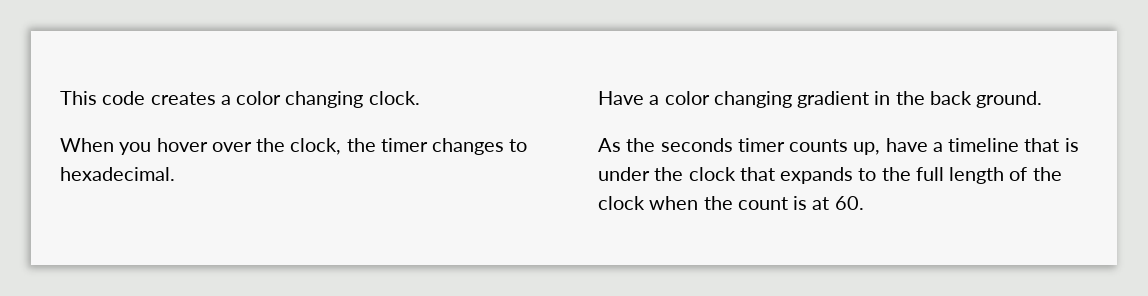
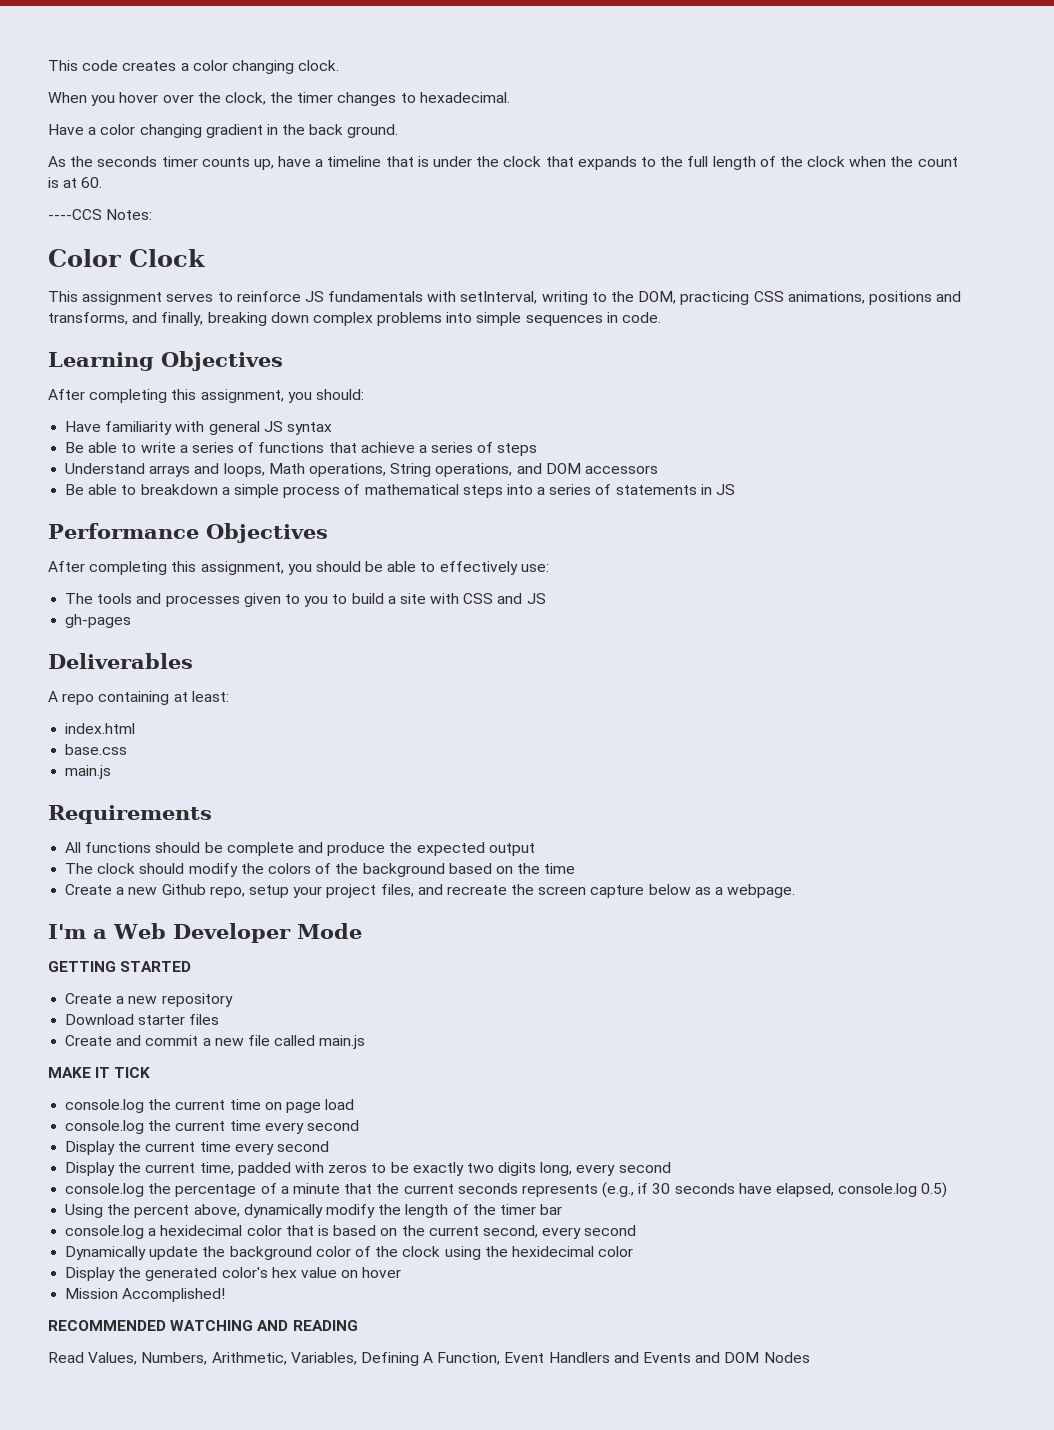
(864, 203) none -> [48,209,153,220] [48,249,206,267] [48,291,962,305] [48,312,662,326] [48,351,283,371] [48,389,364,403] [65,421,332,435] [65,442,538,456] [65,463,658,477] [65,484,736,498] [48,523,328,543] [48,561,549,575] [65,593,546,607] [65,614,132,628] [48,653,193,669] [48,691,229,705] [65,723,136,734] [65,744,128,755] [65,765,112,779] [48,805,212,824] [65,842,535,856] [65,863,576,877] [65,884,796,898] [48,923,362,943] [48,961,192,972] [65,993,233,1007] [65,1014,220,1025] [65,1035,366,1049] [48,1067,151,1078] [65,1099,355,1113] [65,1120,359,1134] [65,1141,329,1155] [65,1162,671,1176] [65,1182,948,1198] [65,1204,563,1218] [65,1225,637,1239] [65,1246,634,1260] [65,1267,402,1281] [65,1288,226,1302] [48,1320,358,1331] [48,1352,810,1366] // ----CCS Notes: // Color Clock // This assignment serves to reinforce JS fundamentals with setInterval, writing to the DOM, practicing CSS animations, positions and transforms, and finally, breaking down complex problems into simple sequences in code. // Learning Objectives // After completing this assignment, you should: // Have familiarity with general JS syntax // Be able to write a series of functions that achieve a series of steps // Understand arrays and loops, Math operations, String operations, and DOM accessors // Be able to breakdown a simple process of mathematical steps into a series of statements in JS // Performance Objectives // After completing this assignment, you should be able to effectively use: // The tools and processes given to you to build a site with CSS and JS // gh-pages // Deliverables // A repo containing at least: // index.html // base.css // main.js // Requirements // All functions should be complete and produce the expected output // The clock should modify the colors of the background based on the time // Create a new Github repo, setup your project files, and recreate the screen capture below as a webpage. // I'm a Web Developer Mode // GETTING STARTED // Create a new repository // Download starter files // Create and commit a new file called main.js // MAKE IT TICK // console.log the current time on page load // console.log the current time every second // Display the current time every second // Display the current time, padded with zeros to be exactly two digits long, every second // console.log the percentage of a minute that the current seconds represents (e.g., if 30 seconds have elapsed, console.log 0.5) // Using the percent above, dynamically modify the length of the timer bar // console.log a hexidecimal color that is based on the current second, every second // Dynamically update the background color of the clock using the hexidecimal color // Display the generated color's hex value on hover // Mission Accomplished! // RECOMMENDED WATCHING AND READING // Read Values, Numbers, Arithmetic, Variables, Defining A Function, Event Handlers and Events and DOM Nodes

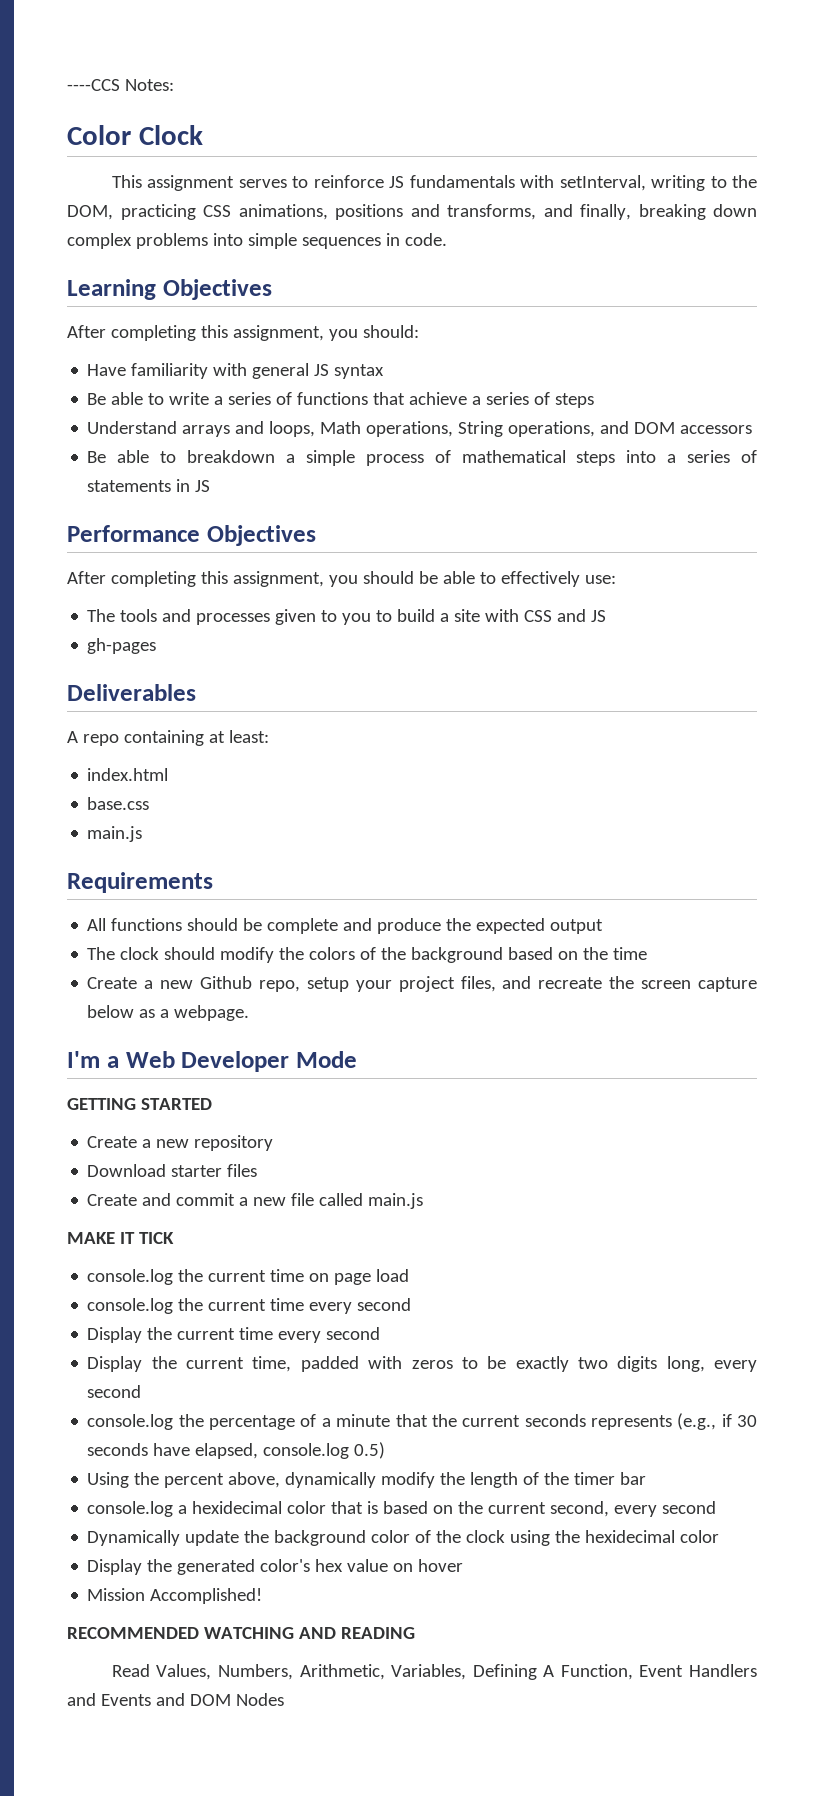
[48,60,340,74] [48,92,510,106] [48,124,399,138] [48,156,958,170] [48,177,103,188] This code creates a color changing clock. // When you hover over the clock, the timer changes to hexadecimal. // Have a color changing gradient in the back ground. // As the seconds timer counts up, have a timeline that is under the clock that expands to the full length of the clock when the count is at 60. // -> (67, 85) none

